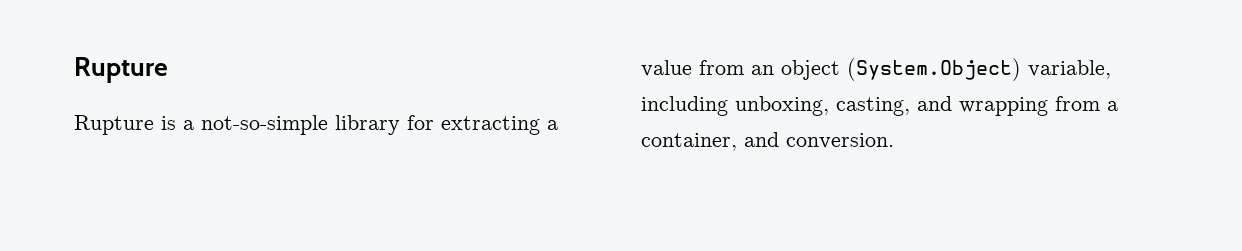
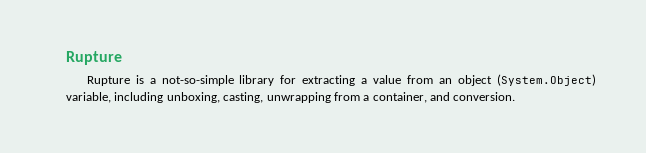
[917,96,1048,116] and wrapping -> [266,92,331,103] unwrapping

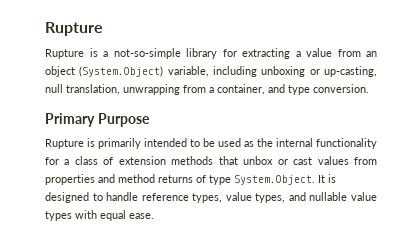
[166,92,264,103] unboxing, casting, -> [261,66,377,77] [45,84,120,95] unboxing or up-casting, null translation,
(450, 96) none -> [288,85,310,95] type
(516, 96) none -> [45,113,150,127] [45,138,377,149] [45,156,377,165] [45,174,336,185] [45,192,377,203] [45,210,154,221] // Primary Purpose // Rupture is primarily intended to be used as the internal functionality for a class of extension methods that unbox or cast values from properties and method returns of type System.Object. It is designed to handle reference types, value types, and nullable value types with equal ease.

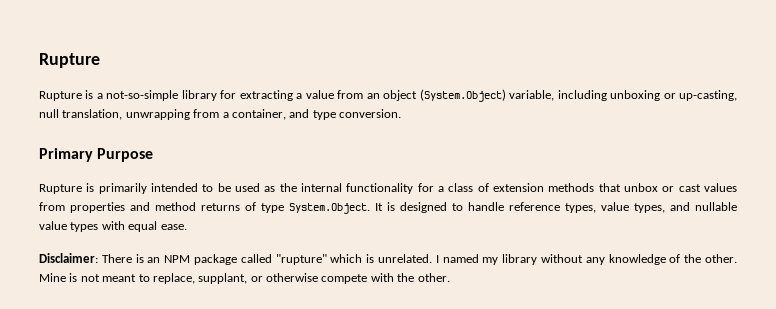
(154, 216) none -> [39,253,737,265] [39,273,450,284] // Disclaimer: There is an NPM package called "rupture" which is unrelated. I named my library without any knowledge of the other. Mine is not meant to replace, supplant, or otherwise compete with the other.

